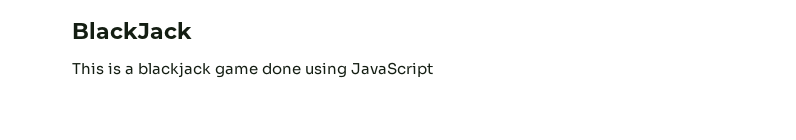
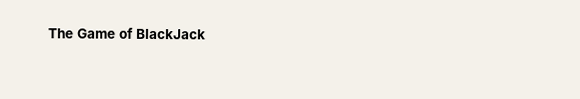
[72,22,192,39] [72,62,434,78] BlackJack // This is a blackjack game done using JavaScript -> [48,27,206,40] The Game of BlackJack

